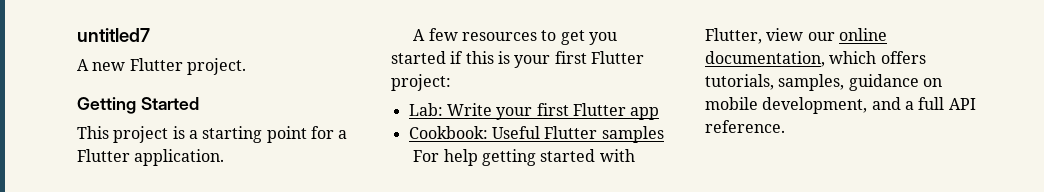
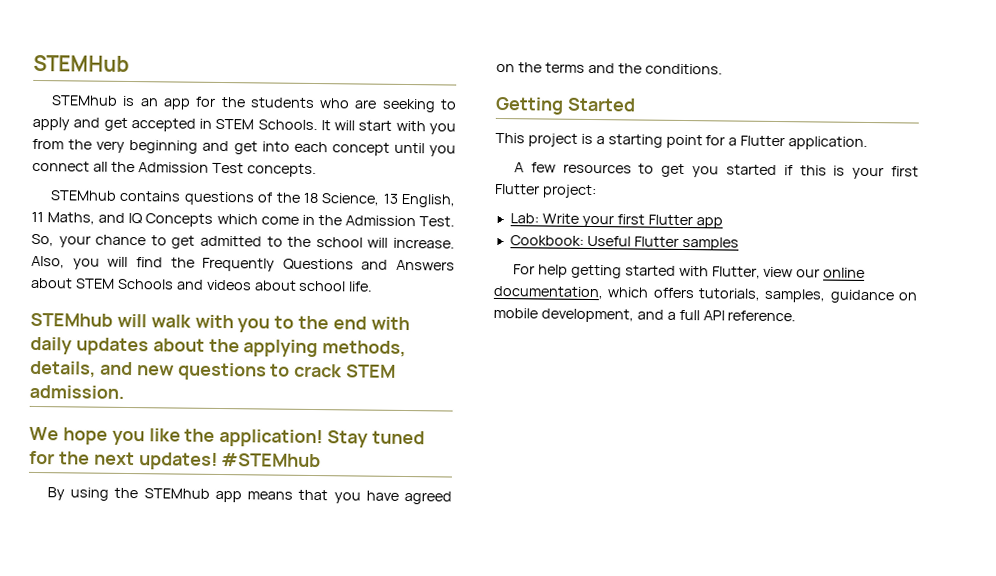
[77,28,150,42] [77,58,246,75] untitled7 // A new Flutter project. -> [33,54,130,72] [50,95,458,113] [32,116,456,135] [32,138,457,157] [32,160,317,178] [49,190,457,208] [31,211,456,227] [31,233,456,249] [31,255,455,272] [30,277,374,292] [30,312,410,333] [30,336,407,358] [30,360,397,381] [29,384,124,399] [29,426,426,448] [29,450,322,470] [46,487,452,505] [496,62,723,75] STEMHub // STEMhub is an app for the students who are seeking to apply and get accepted in STEM Schools. It will start with you from the very beginning and get into each concept until you connect all the Admission Test concepts. // STEMhub contains questions of the 18 Science, 13 English, 11 Maths, and IQ Concepts which come in the Admission Test. So, your chance to get admitted to the school will increase. Also, you will find the Frequently Questions and Answers about STEM Schools and videos about school life. // STEMhub will walk with you to the end with daily updates about the applying methods, details, and new questions to crack STEM admission. // We hope you like the application! Stay tuned for the next updates! #STEMhub // By using the STEMhub app means that you have agreed on the terms and the conditions.

